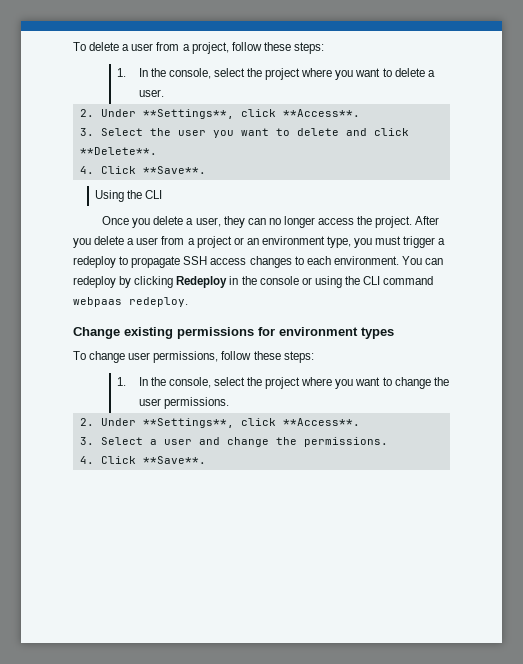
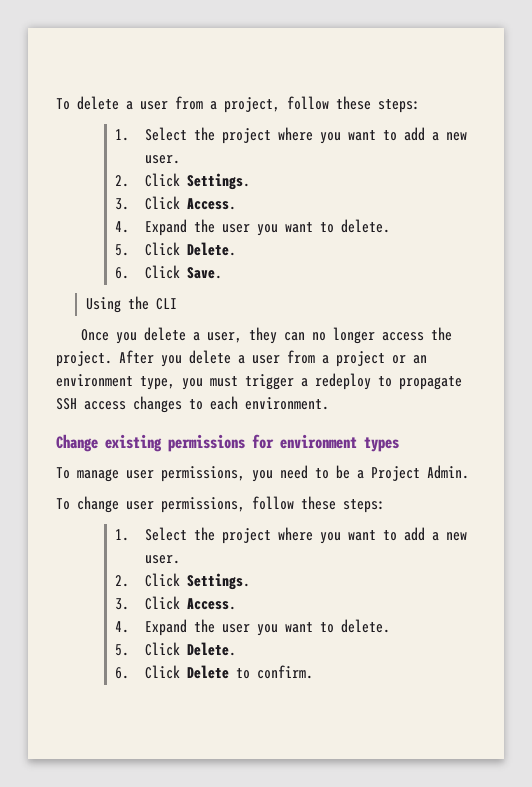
[138,68,435,80] [138,89,164,97] [79,109,360,119] [79,128,409,138] [79,147,157,155] [79,166,206,174] In the console, select the project where you want to delete a user. // 2. Under **Settings**, click **Access**. // 3. Select the user you want to delete and click **Delete**. // 4. Click **Save**. -> [145,127,468,144] [145,155,181,164] [115,173,251,190] [115,196,237,210] [115,219,391,236] [115,242,237,256] [115,265,223,279] Select the project where you want to add a new user. // 2. Click Settings. // 3. Click Access. // 4. Expand the user you want to delete. // 5. Click Delete. // 6. Click Save.
[401,256,444,265] [73,276,434,288] [73,297,188,307] You can redeploy by clicking Redeploy in the console or using the CLI command webpaas redeploy. -> (329, 403) none
(394, 333) none -> [56,465,469,482] // To manage user permissions, you need to be a Project Admin.
[138,377,449,389] [138,397,229,409] [79,418,360,428] [79,437,388,447] [79,456,206,464] In the console, select the project where you want to change the user permissions. // 2. Under **Settings**, click **Access**. // 3. Select a user and change the permissions. // 4. Click **Save**. -> [145,527,468,544] [145,555,181,564] [115,573,251,590] [115,596,237,610] [115,619,391,636] [115,642,237,656] [115,665,314,679] Select the project where you want to add a new user. // 2. Click Settings. // 3. Click Access. // 4. Expand the user you want to delete. // 5. Click Delete. // 6. Click Delete to confirm.

